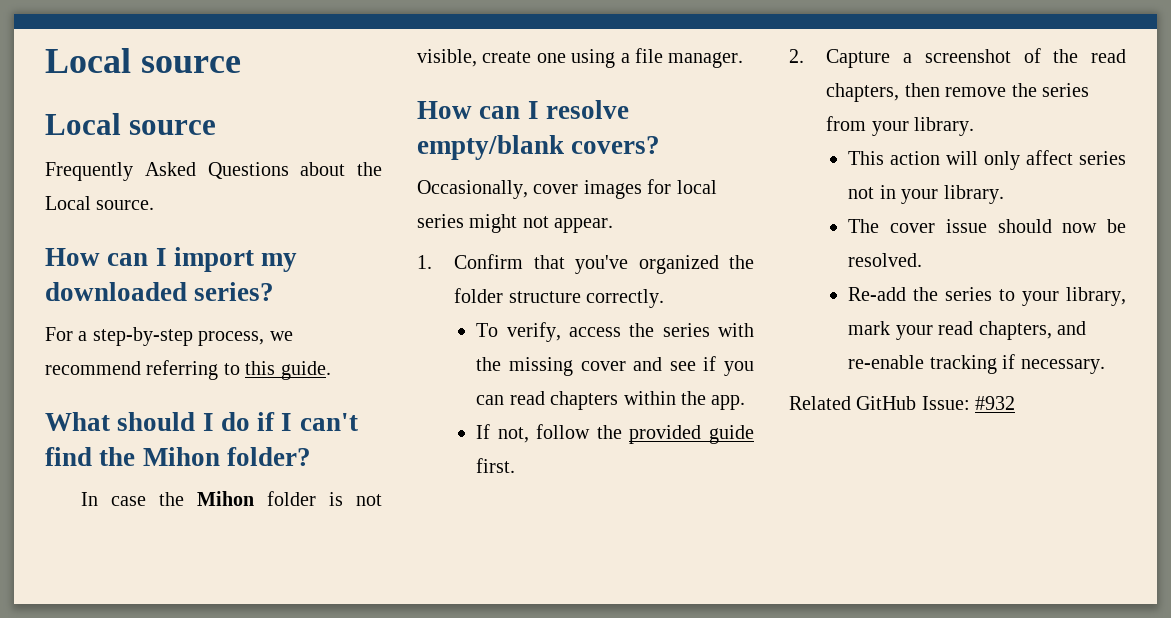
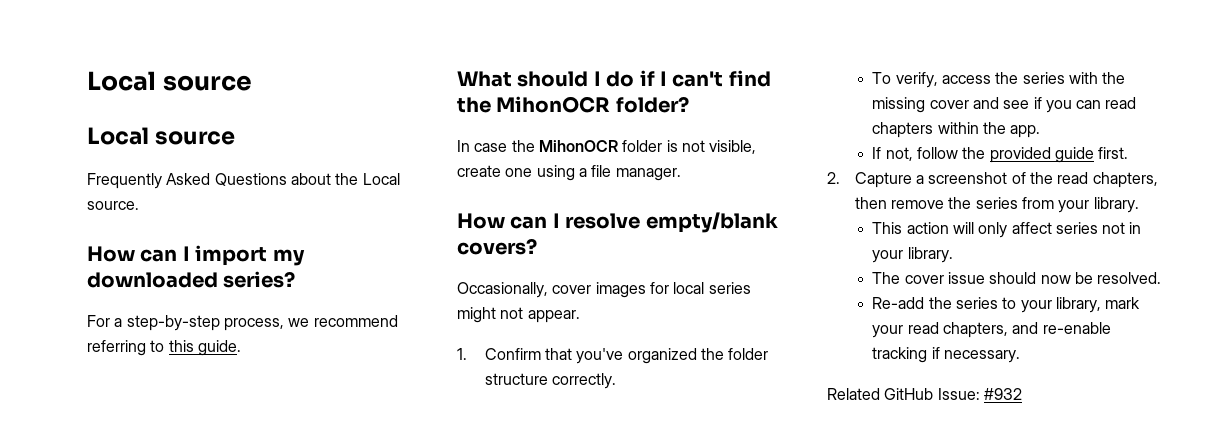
[142,447,220,466] Mihon -> [496,96,611,113] MihonOCR
[197,491,255,506] Mihon -> [538,140,618,152] MihonOCR

